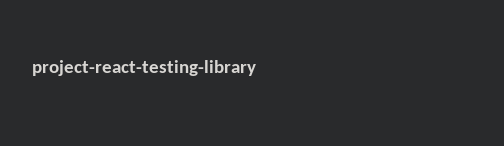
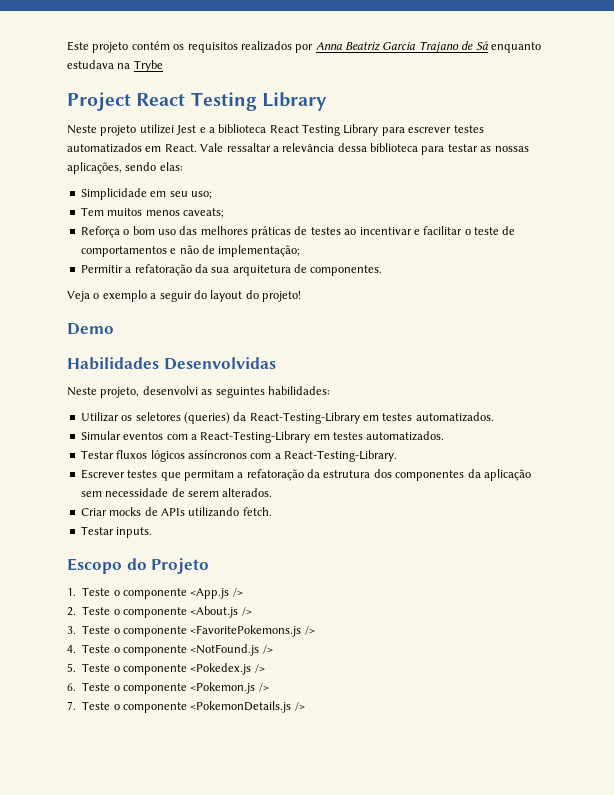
[32,60,256,76] project-react-testing-library -> [67,41,541,53] [67,60,163,72] [67,92,327,111] [67,124,484,136] [67,143,529,155] [67,162,183,174] [80,188,212,200] [80,207,224,218] [80,226,516,238] [80,245,301,257] [80,264,383,276] [67,290,301,302] [67,323,114,335] [67,357,276,370] [67,386,330,398] [80,412,494,424] [80,431,445,443] [80,450,397,462] [80,469,531,481] [80,488,273,497] [80,507,272,517] [80,526,153,538] [67,558,210,574] [67,587,243,599] [67,606,252,618] [67,625,315,637] [67,644,273,656] [67,663,265,675] [67,682,269,694] [67,701,305,713] Este projeto contém os requisitos realizados por Anna Beatriz Garcia Trajano de Sá enquanto estudava na Trybe // Project React Testing Library // Neste projeto utilizei Jest e a biblioteca React Testing Library para escrever testes automatizados em React. Vale ressaltar a relevância dessa biblioteca para testar as nossas aplicações, sendo elas: // Simplicidade em seu uso; // Tem muitos menos caveats; // Reforça o bom uso das melhores práticas de testes ao incentivar e facilitar o teste de comportamentos e não de implementação; // Permitir a refatoração da sua arquitetura de componentes. // Veja o exemplo a seguir do layout do projeto! // Demo // Habilidades Desenvolvidas // Neste projeto, desenvolvi as seguintes habilidades: // Utilizar os seletores (queries) da React-Testing-Library em testes automatizados. // Simular eventos com a React-Testing-Library em testes automatizados. // Testar fluxos lógicos assíncronos com a React-Testing-Library. // Escrever testes que permitam a refatoração da estrutura dos componentes da aplicação sem necessidade de serem alterados. // Criar mocks de APIs utilizando fetch. // Testar inputs. // Escopo do Projeto // 1. Teste o componente <App.js /> // 2. Teste o componente <About.js /> // 3. Teste o componente <FavoritePokemons.js /> // 4. Teste o componente <NotFound.js /> // 5. Teste o componente <Pokedex.js /> // 6. Teste o componente <Pokemon.js /> // 7. Teste o componente <PokemonDetails.js />

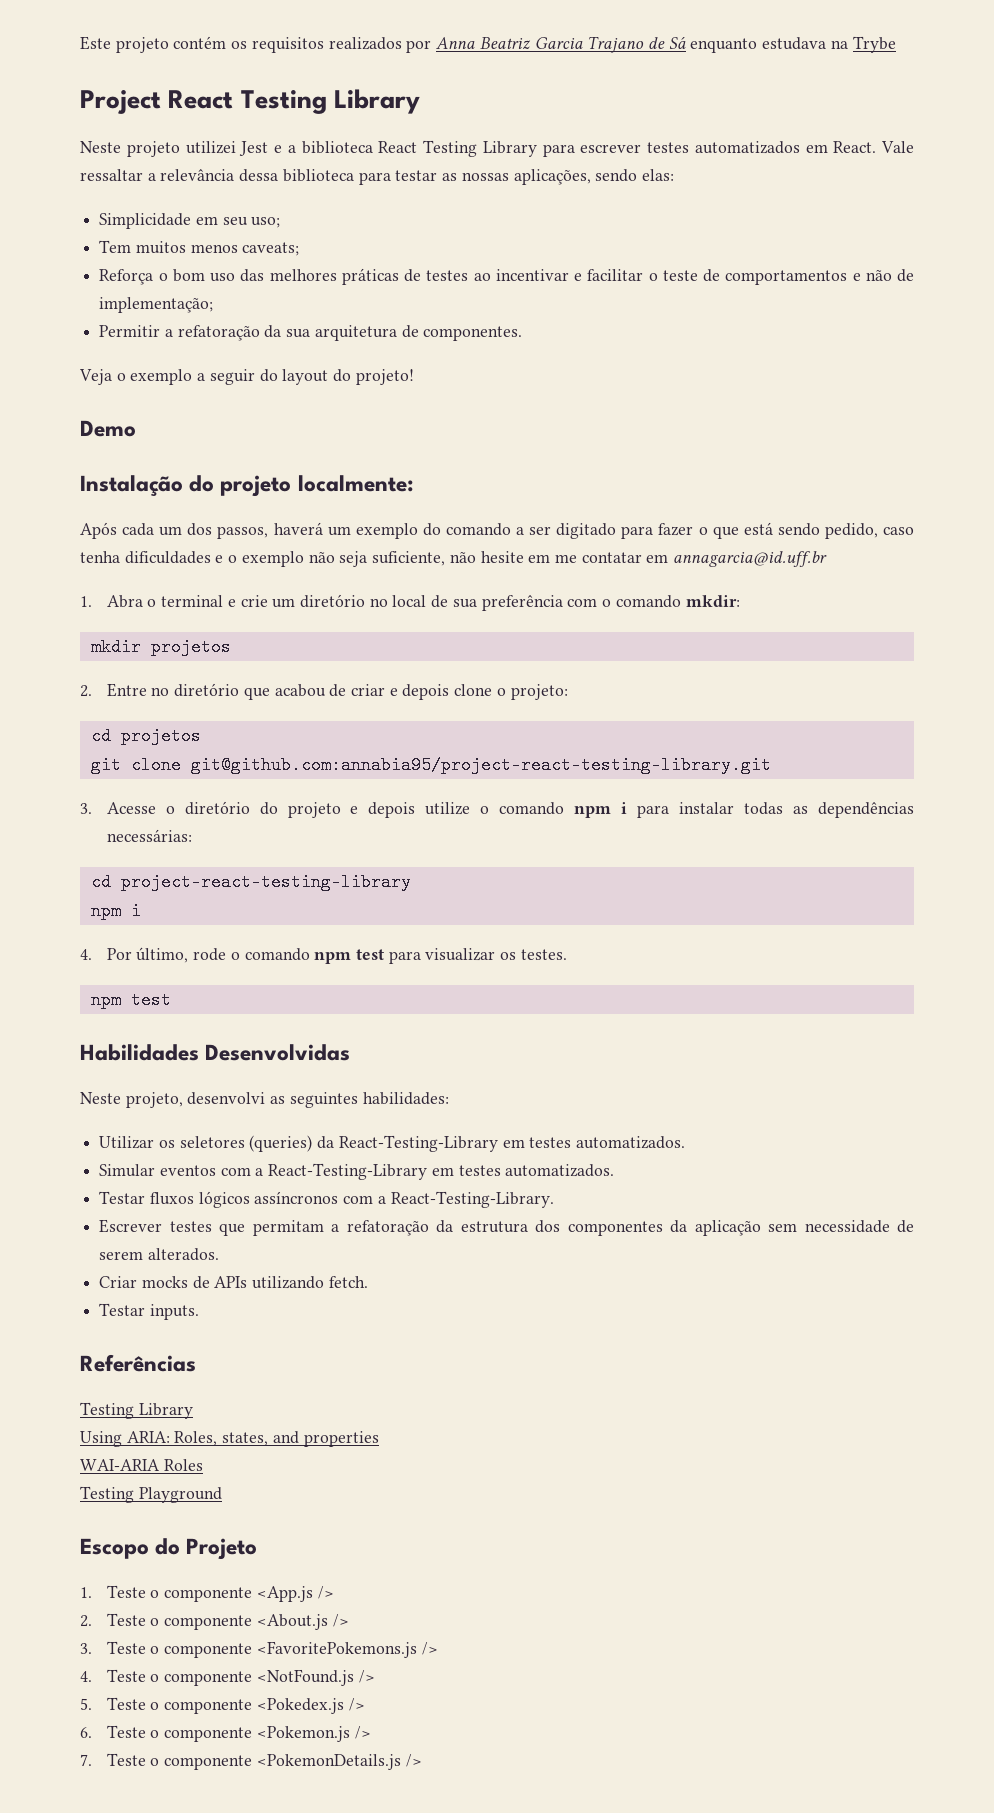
(114, 329) none -> [80,475,414,497] [80,522,915,539] [80,551,828,567] [80,594,740,611] [90,638,231,656] [80,683,568,700] [90,727,201,745] [90,756,771,774] [80,801,914,818] [106,829,192,842] [90,873,411,891] [90,902,141,920] [80,947,567,964] [90,991,171,1009] // Instalação do projeto localmente: // Após cada um dos passos, haverá um exemplo do comando a ser digitado para fazer o que está sendo pedido, caso tenha dificuldades e o exemplo não seja suficiente, não hesite em me contatar em annagarcia@id.uff.br // 1. Abra o terminal e crie um diretório no local de sua preferência com o comando mkdir: // mkdir projetos // 2. Entre no diretório que acabou de criar e depois clone o projeto: // cd projetos // git clone git@github.com:annabia95/project-react-testing-library.git // 3. Acesse o diretório do projeto e depois utilize o comando npm i para instalar todas as dependências necessárias: // cd project-react-testing-library // npm i // 4. Por último, rode o comando npm test para visualizar os testes. // npm test
(153, 532) none -> [80,1354,196,1372] [80,1402,193,1419] [80,1431,379,1447] [80,1459,203,1471] [80,1486,222,1503] // Referências // Testing Library // Using ARIA: Roles, states, and properties // WAI-ARIA Roles // Testing Playground

